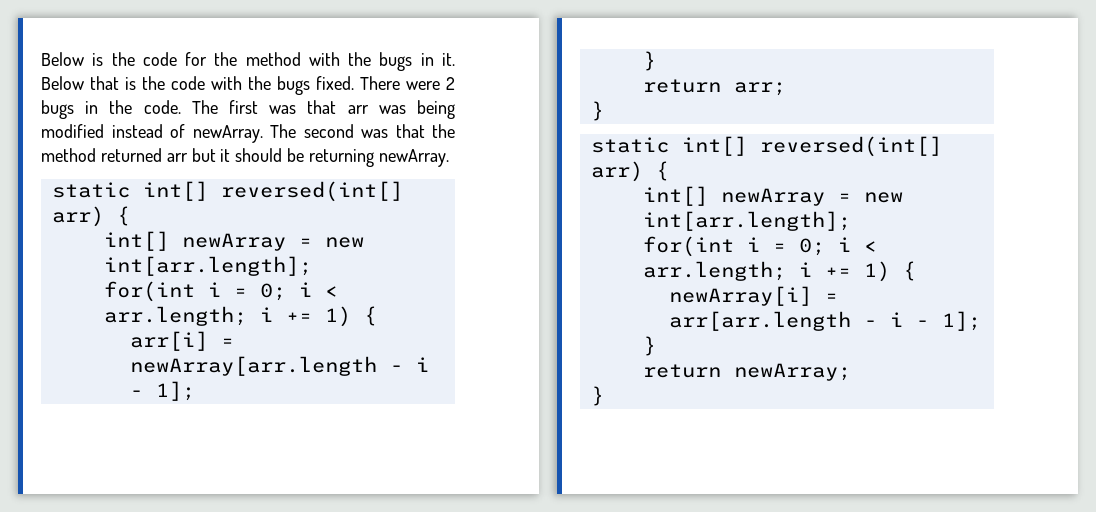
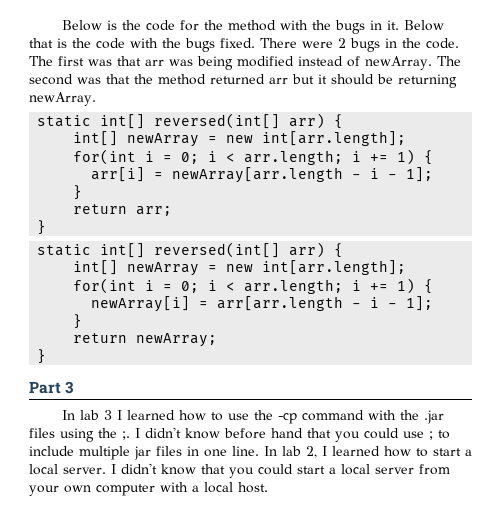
(604, 396) none -> [29,381,75,394] [62,410,445,424] [29,427,450,442] [29,446,472,460] [29,463,450,478] [29,482,268,496] // Part 3 // In lab 3 I learned how to use the -cp command with the .jar files using the ;. I didn't know before hand that you could use ; to include multiple jar files in one line. In lab 2, I learned how to start a local server. I didn't know that you could start a local server from your own computer with a local host.

